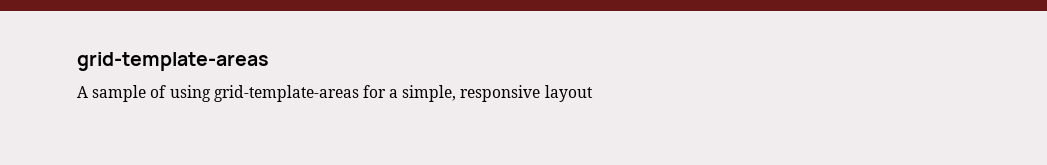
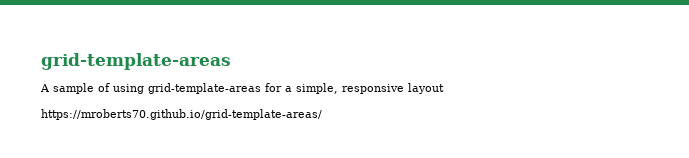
(593, 93) none -> [41,109,322,120] // https://mroberts70.github.io/grid-template-areas/

